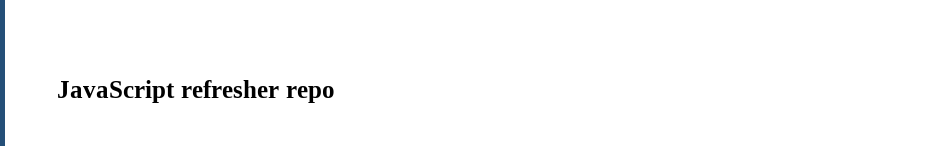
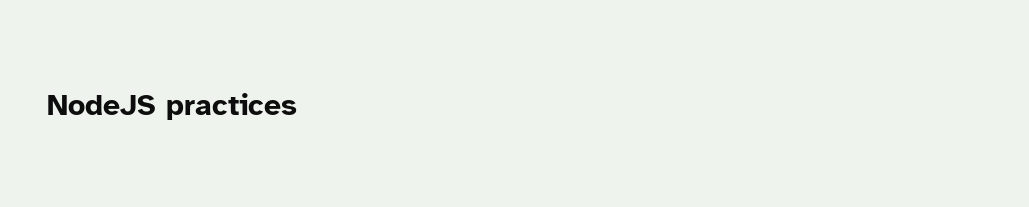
[57,80,335,103] JavaScript refresher repo -> [47,93,297,120] NodeJS practices

